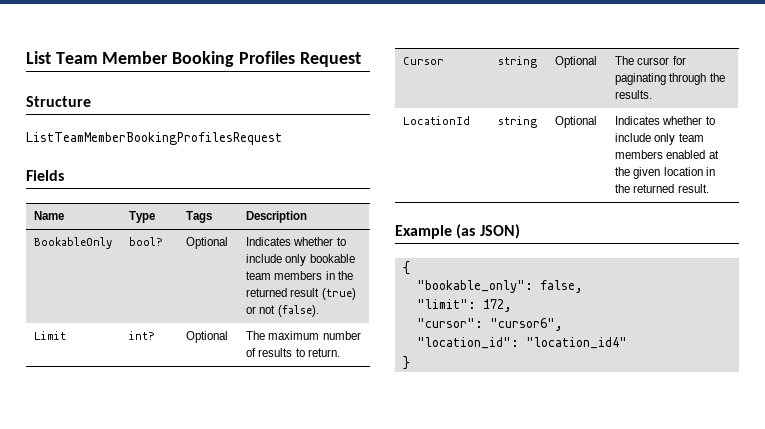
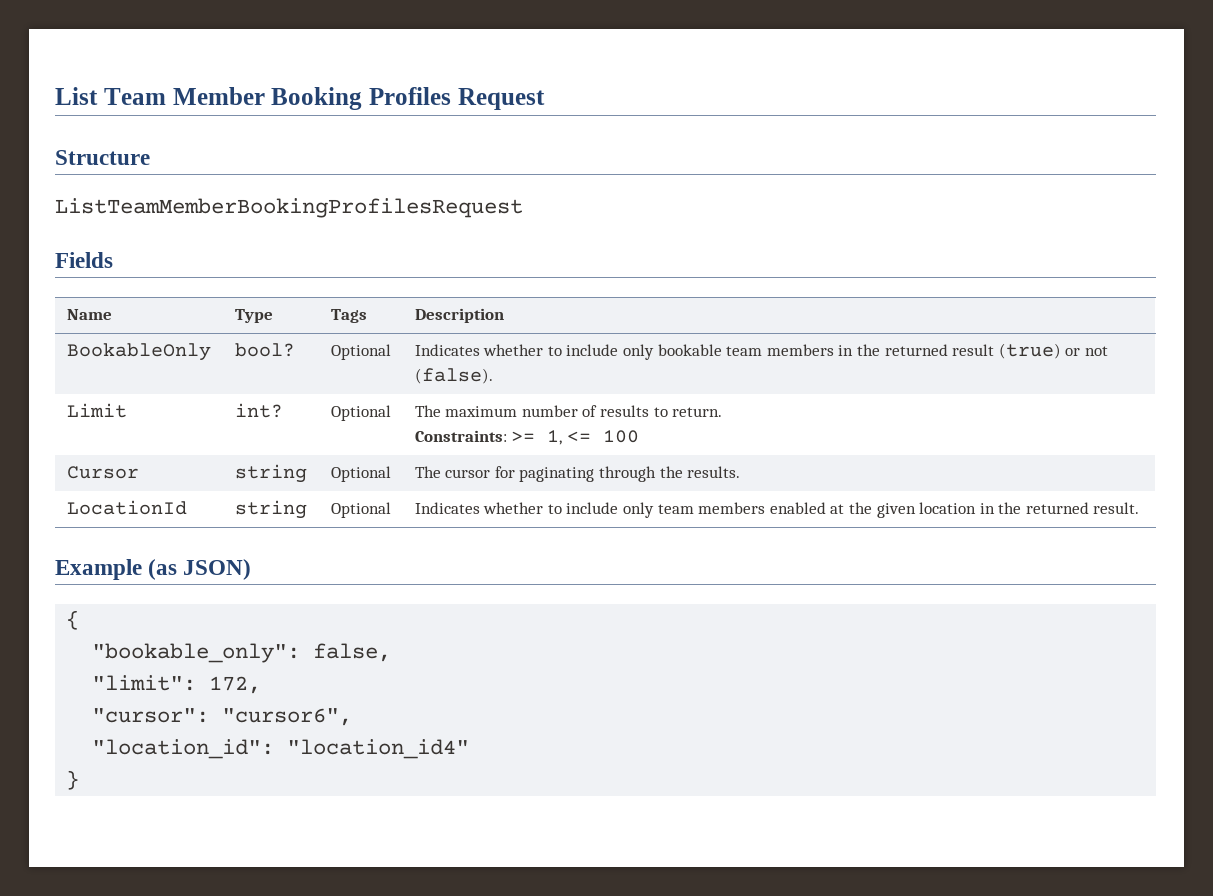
(340, 352) none -> [414,430,639,445] // Constraints: >= 1, <= 100

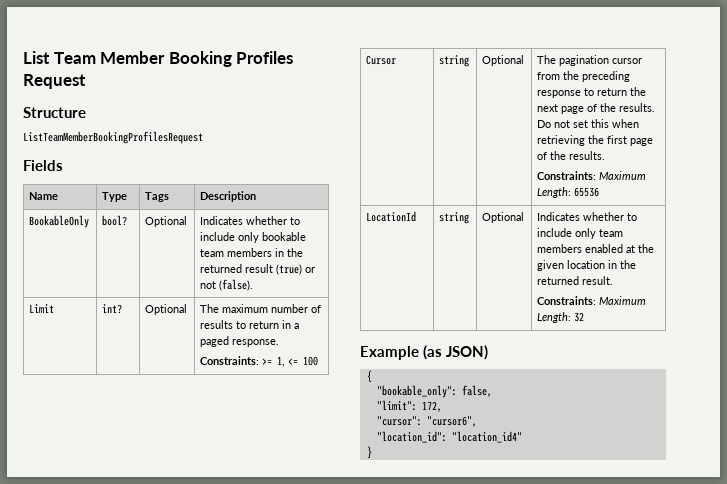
[672,407,723,417] return. -> [249,320,300,329] [200,336,280,347] return in a paged response.
[445,466,741,482] cursor for paginating through the results. -> [559,55,643,66] [537,71,631,82] [537,87,647,98] [537,103,656,114] [537,119,640,128] [537,135,654,146] [537,151,606,160] [537,171,647,180] [537,187,600,198] pagination cursor from the preceding response to return the next page of the results. Do not set this when retrieving the first page of the results. // Constraints: Maximum Length: 65536
(1140, 508) none -> [537,296,647,305] [537,312,585,323] // Constraints: Maximum Length: 32

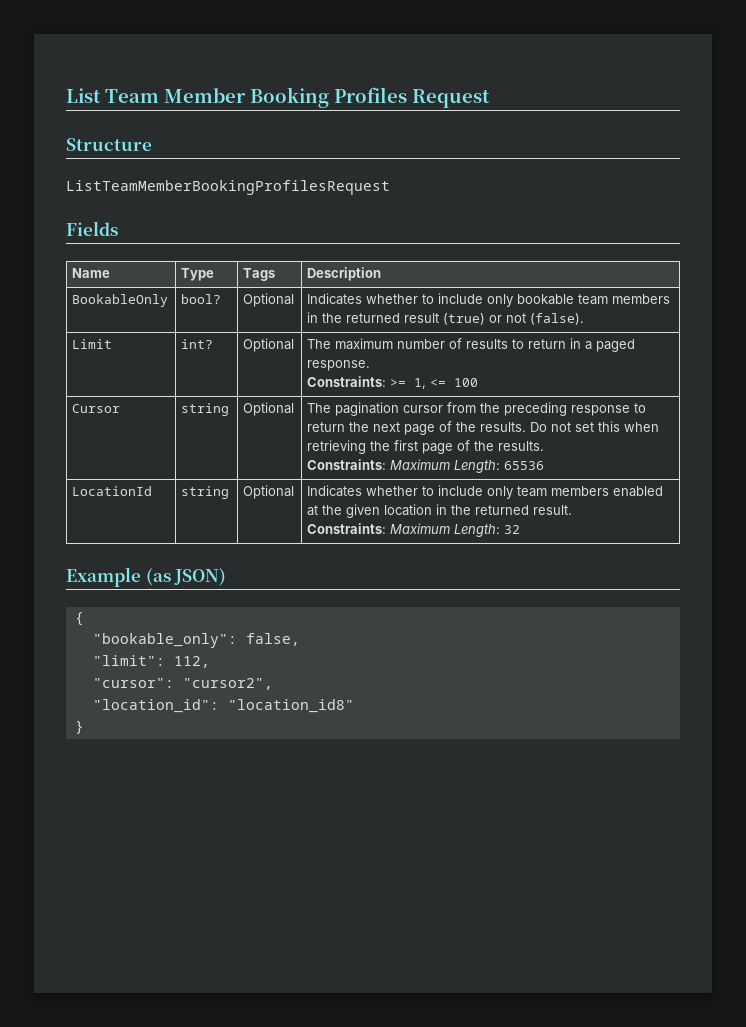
[421,401,442,412] 172, -> [173,656,210,668] 112,
[426,416,477,427] "cursor6", -> [182,678,273,690] "cursor2",
[451,431,522,443] "location_id4" -> [227,699,354,713] "location_id8"

